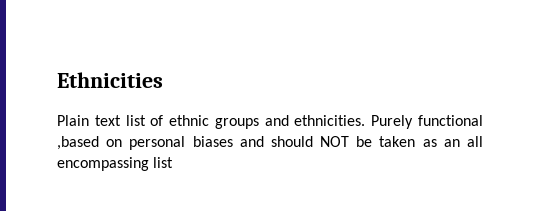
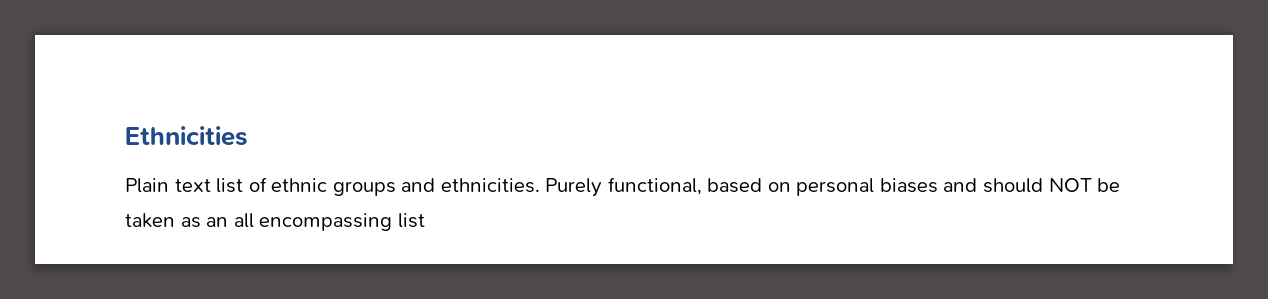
[418,115,483,126] [57,136,99,150] functional ,based -> [607,177,763,195] functional, based

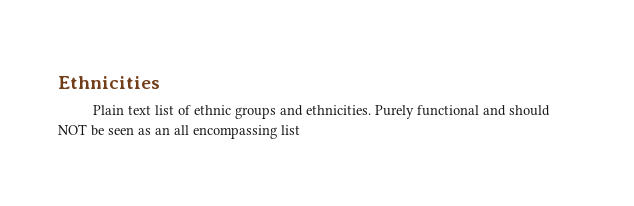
[607,177,938,196] functional, based on personal biases -> [416,105,479,116] functional
[125,213,175,228] taken -> [108,127,134,135] seen

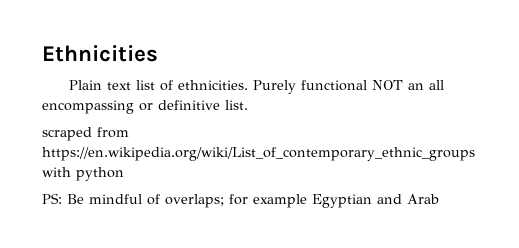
[193,105,550,119] [58,124,300,139] ethnic groups and ethnicities. Purely functional and should NOT be seen as an all encompassing list -> [177,80,444,94] [42,100,248,114] [42,127,129,141] [42,147,475,161] [42,167,124,181] [42,193,439,208] ethnicities. Purely functional NOT an all encompassing or definitive list. // scraped from https://en.wikipedia.org/wiki/List_of_contemporary_ethnic_groups with python // PS: Be mindful of overlaps; for example Egyptian and Arab

